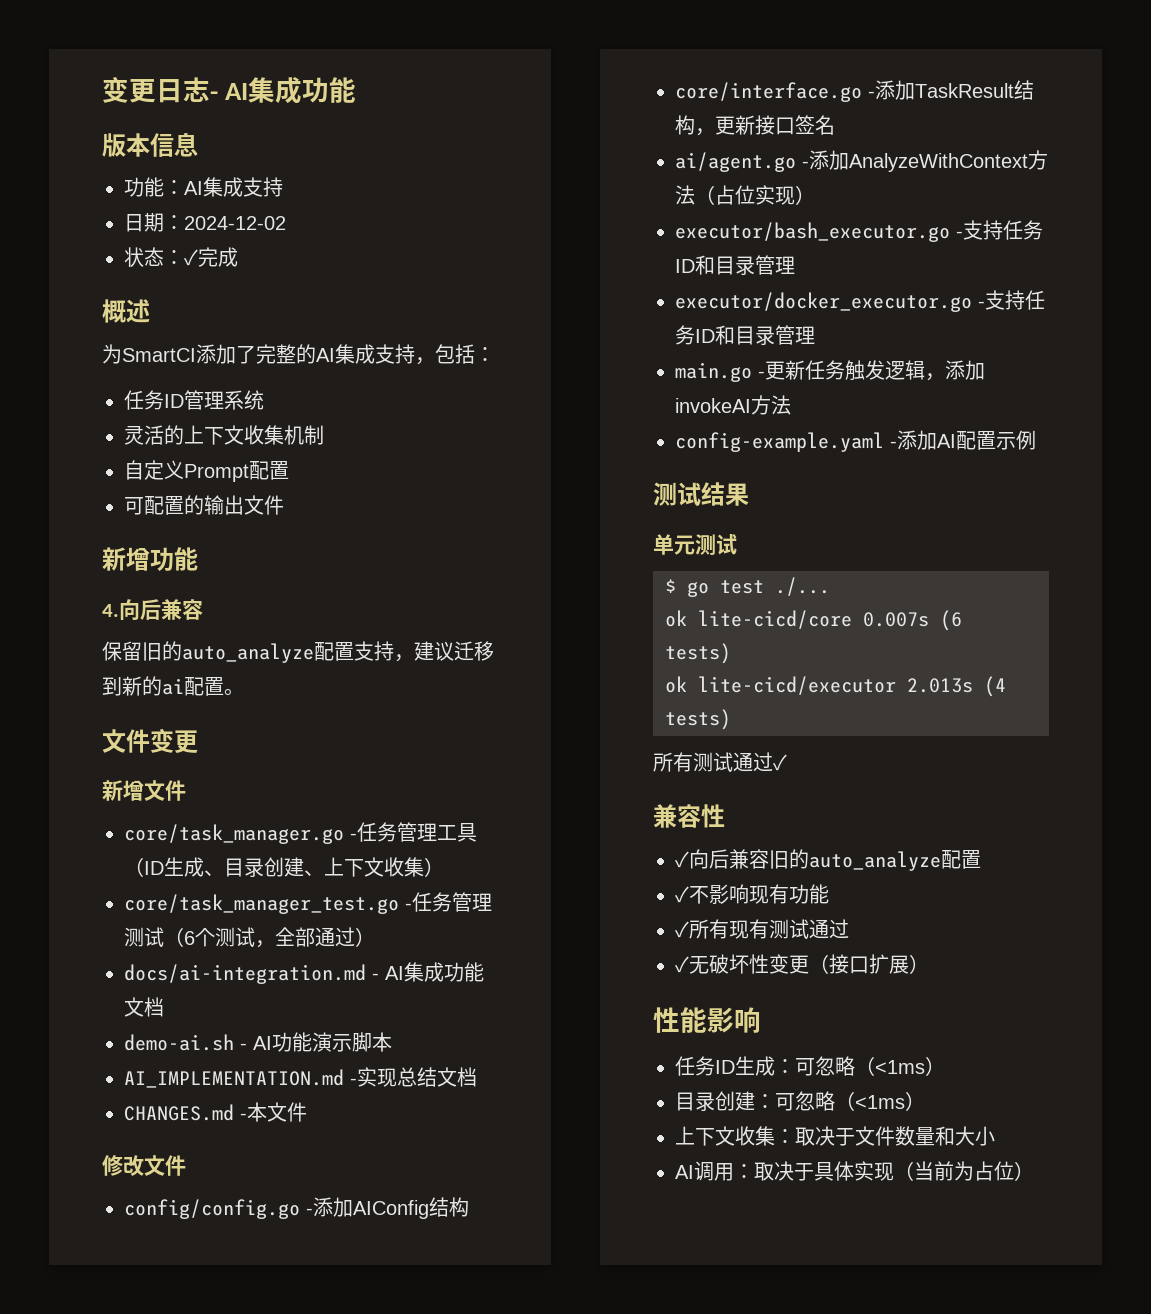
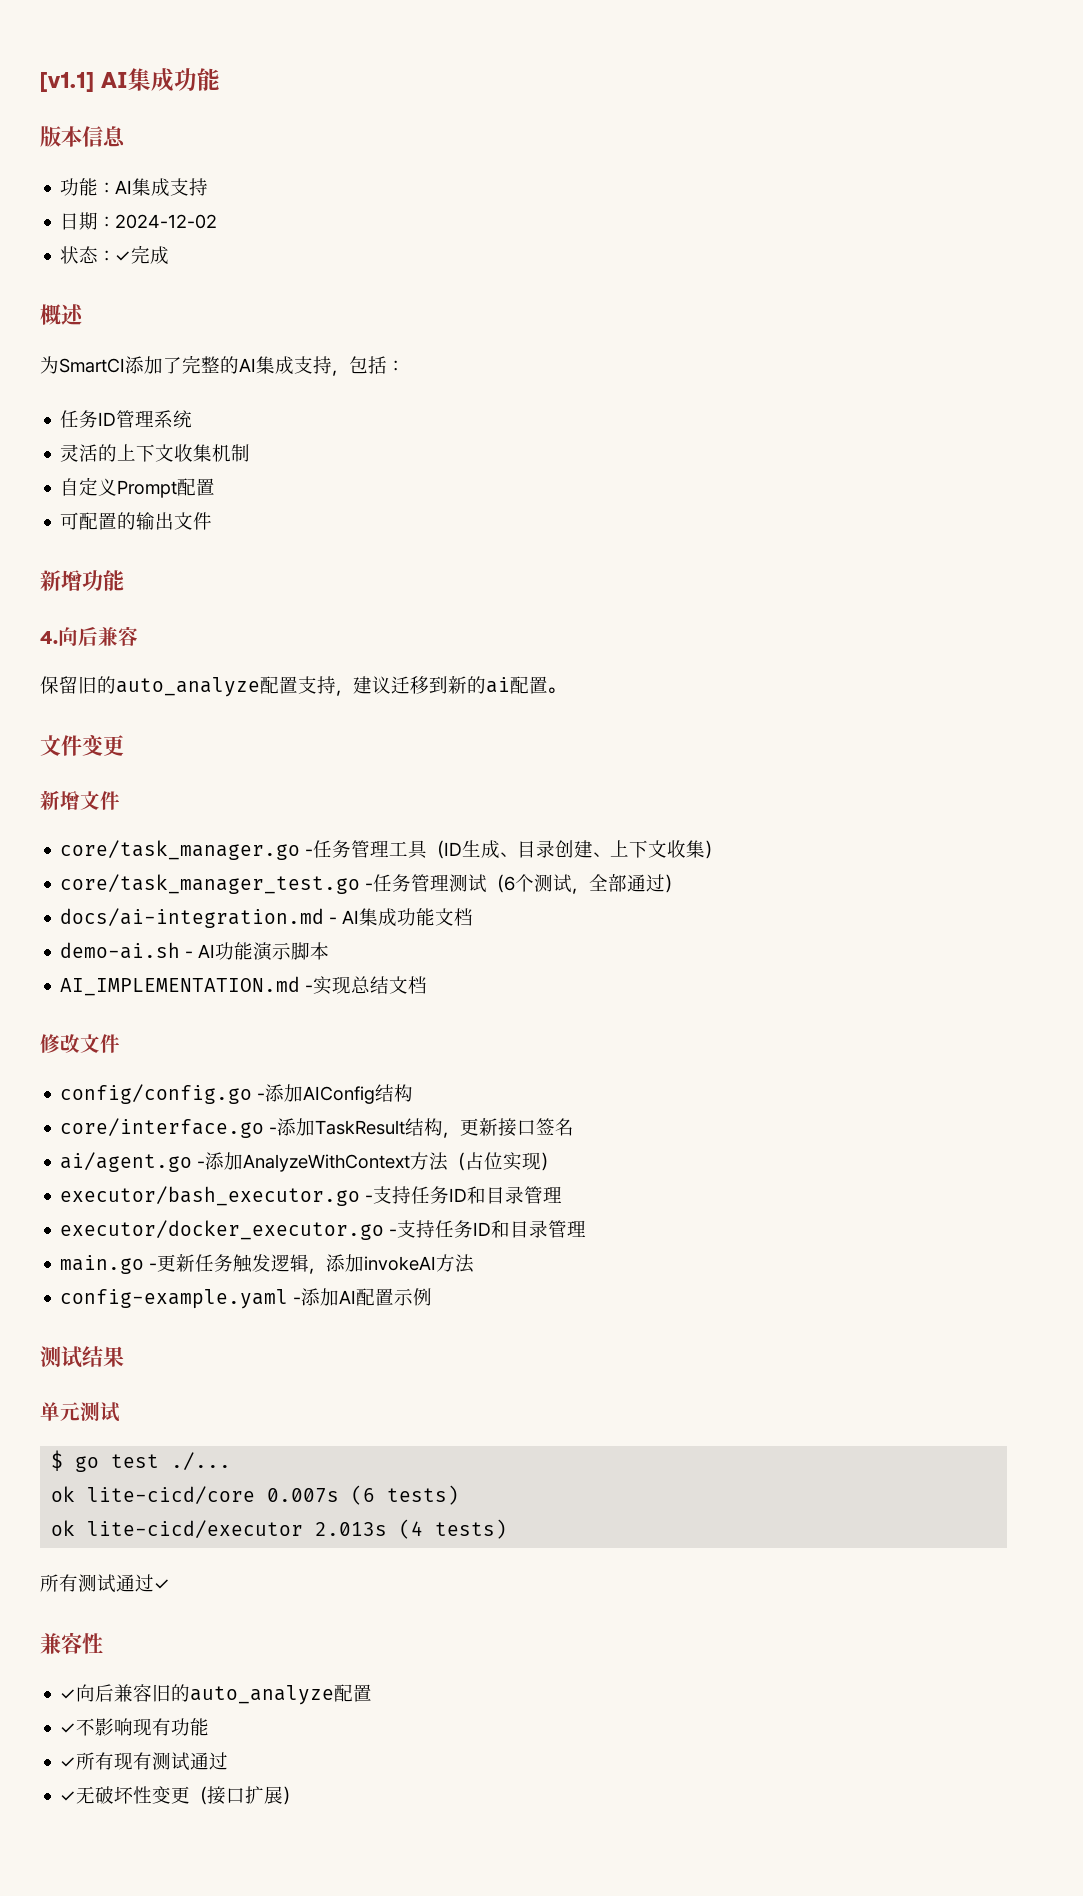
[102,77,218,103] 变更日志- -> [40,72,94,92] [v1.1]
[124,1102,307,1122] // CHANGES.md -本文件 -> (428, 985) none
[653,1007,761,1033] [675,1056,945,1076] [675,1091,925,1111] [675,1126,995,1146] [675,1161,1034,1181] // 性能影响 // 任务ID生成：可忽略（<1ms） // 目录创建：可忽略（<1ms） // 上下文收集：取决于文件数量和大小 // AI调用：取决于具体实现（当前为占位） -> (301, 1795) none

